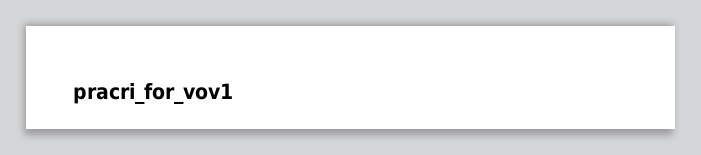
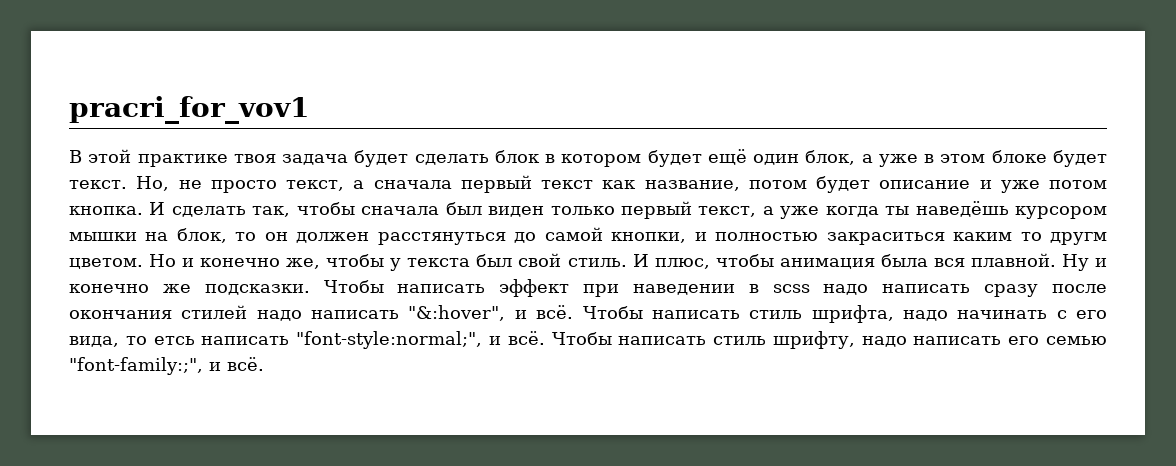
(233, 93) none -> [69,149,1108,167] [69,175,1107,193] [69,201,1107,219] [69,227,1108,245] [69,253,1107,271] [69,279,1107,297] [69,305,1107,323] [69,331,1108,349] [69,357,264,375] // В этой практике твоя задача будет сделать блок в котором будет ещё один блок, а уже в этом блоке будет текст. Но, не просто текст, а сначала первый текст как название, потом будет описание и уже потом кнопка. И сделать так, чтобы сначала был виден только первый текст, а уже когда ты наведёшь курсором мышки на блок, то он должен расстянуться до самой кнопки, и полностью закраситься каким то другм цветом. Но и конечно же, чтобы у текста был свой стиль. И плюс, чтобы анимация была вся плавной. Ну и конечно же подсказки. Чтобы написать эффект при наведении в scss надо написать сразу после окончания стилей надо написать "&:hover", и всё. Чтобы написать стиль шрифта, надо начинать с его вида, то етсь написать "font-style:normal;", и всё. Чтобы написать стиль шрифту, надо написать его семью "font-family:;", и всё.

